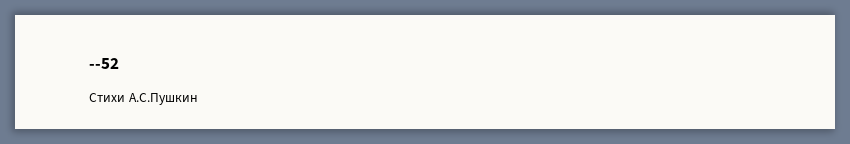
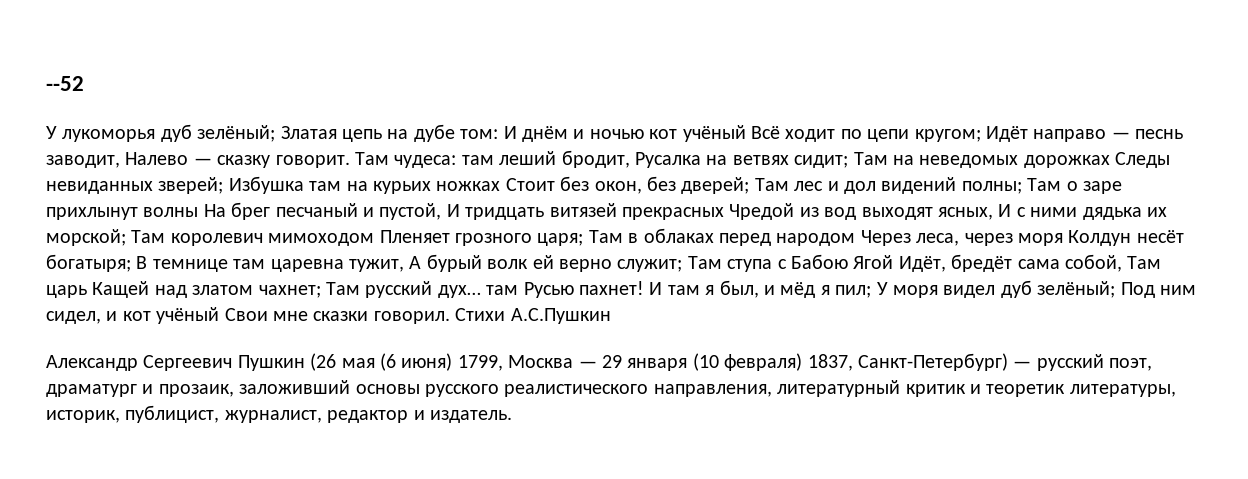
[89,93,198,105] Стихи А.С.Пушкин -> [46,124,1184,142] [46,150,1171,168] [46,176,1122,194] [46,202,1167,220] [46,228,1184,246] [46,254,1162,272] [46,280,1196,298] [46,307,611,324] [46,353,1153,371] [46,380,1176,397] [46,405,512,423] У лукоморья дуб зелёный; Златая цепь на дубе том: И днём и ночью кот учёный Всё ходит по цепи кругом; Идёт направо — песнь заводит, Налево — сказку говорит. Там чудеса: там леший бродит, Русалка на ветвях сидит; Там на неведомых дорожках Следы невиданных зверей; Избушка там на курьих ножках Стоит без окон, без дверей; Там лес и дол видений полны; Там о заре прихлынут волны На брег песчаный и пустой, И тридцать витязей прекрасных Чредой из вод выходят ясных, И с ними дядька их морской; Там королевич мимоходом Пленяет грозного царя; Там в облаках перед народом Через леса, через моря Колдун несёт богатыря; В темнице там царевна тужит, А бурый волк ей верно служит; Там ступа с Бабою Ягой Идёт, бредёт сама собой, Там царь Кащей над златом чахнет; Там русский дух… там Русью пахнет! И там я был, и мёд я пил; У моря видел дуб зелёный; Под ним сидел, и кот учёный Свои мне сказки говорил. Стихи А.С.Пушкин // Александр Сергеевич Пушкин (26 мая (6 июня) 1799, Москва — 29 января (10 февраля) 1837, Санкт-Петербург) — русский поэт, драматург и прозаик, заложивший основы русского реалистического направления, литературный критик и теоретик литературы, историк, публицист, журналист, редактор и издатель.

